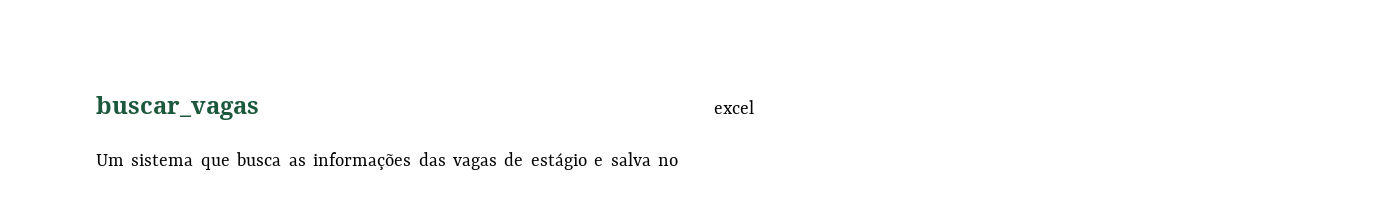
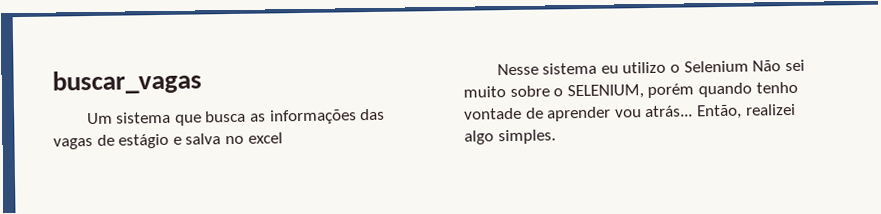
(754, 107) none -> [496,59,805,76] [463,81,798,100] [464,103,796,122] [464,129,556,145] // Nesse sistema eu utilizo o Selenium Não sei muito sobre o SELENIUM, porém quando tenho vontade de aprender vou atrás... Então, realizei algo simples.

